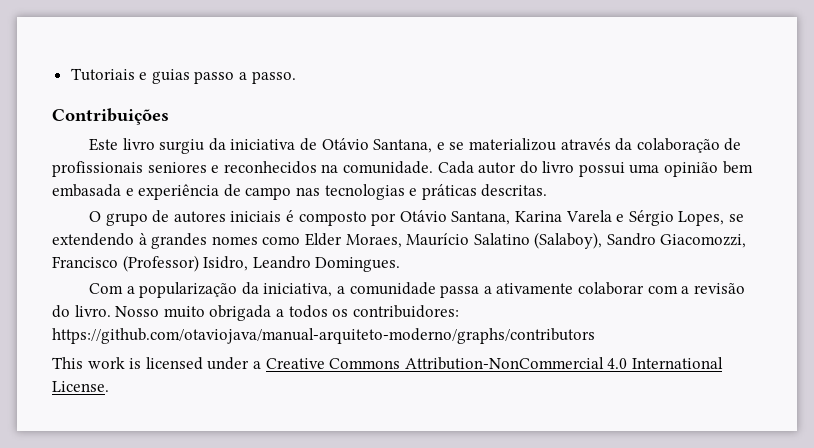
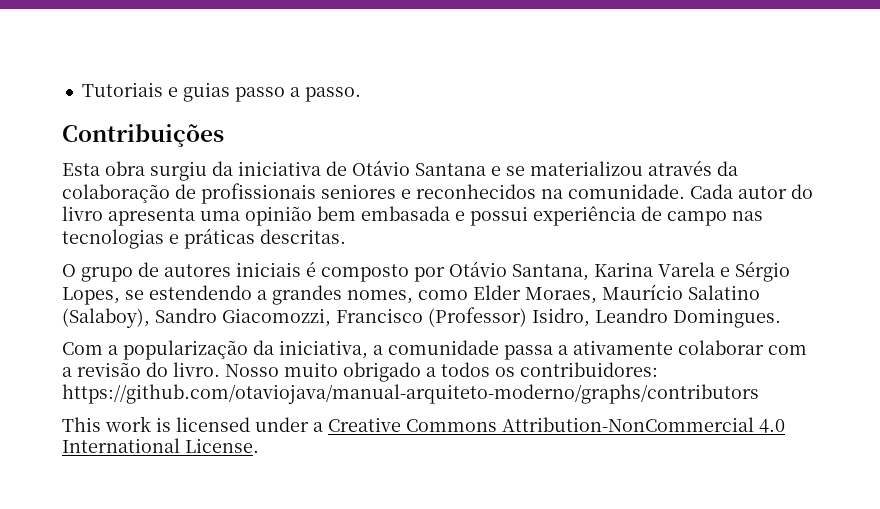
[89,138,155,151] Este livro -> [62,161,145,176] Esta obra
[373,139,433,153] Santana, -> [415,163,486,176] Santana
[578,162,625,177] possui -> [108,208,195,226] apresenta
(134, 192) none -> [470,206,528,226] possui
[52,233,258,249] extendendo à grandes nomes -> [149,285,413,305] estendendo a grandes nomes,
[209,305,272,321] obrigada -> [343,362,421,382] obrigado

